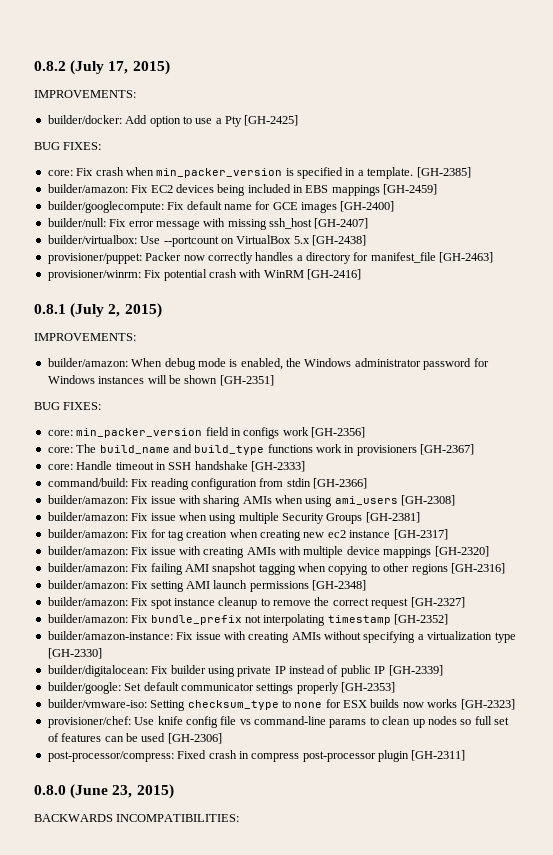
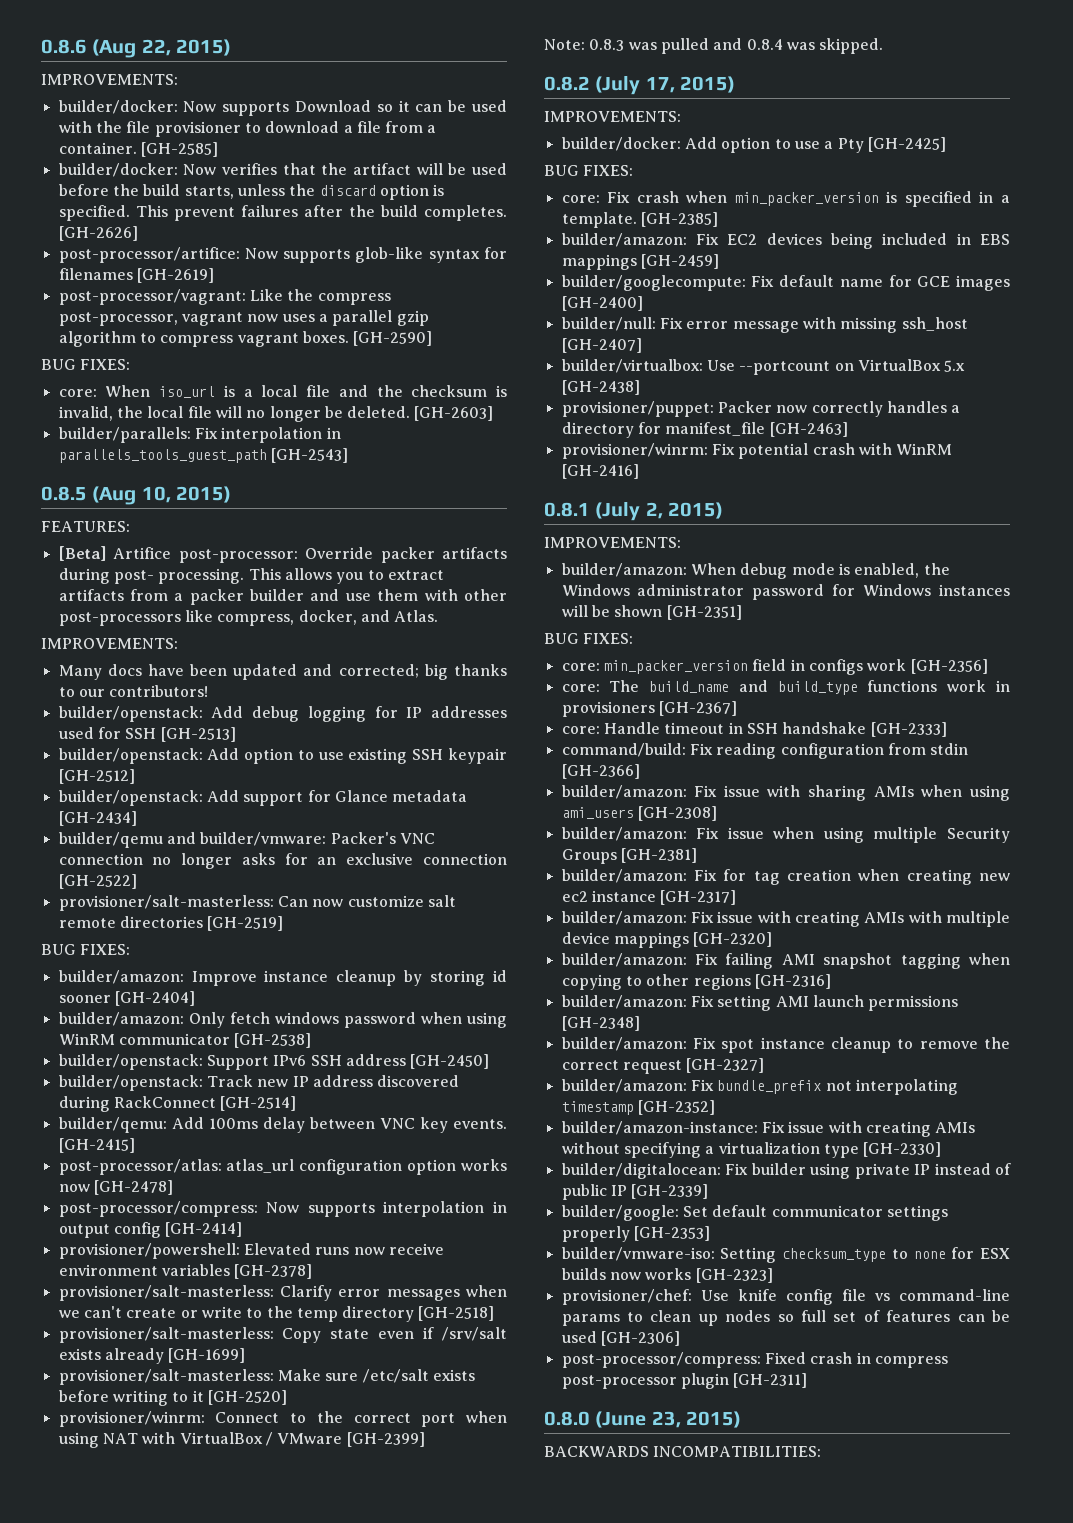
(34, 66) none -> [41,39,232,58] [41,74,178,85] [58,100,508,116] [58,121,437,137] [58,142,218,157] [58,163,508,177] [58,184,445,200] [58,205,508,221] [58,226,138,241] [58,247,508,263] [58,268,214,283] [58,289,391,305] [58,310,429,326] [58,331,433,347] [41,359,131,370] [58,385,508,398] [58,406,494,422] [58,427,341,443] [58,448,348,463] [41,486,232,505] [41,521,130,532] [58,546,507,563] [58,568,444,584] [58,589,508,605] [58,610,439,626] [41,638,178,649] [58,664,508,680] [58,685,209,697] [58,706,507,722] [58,727,236,742] [58,748,507,764] [58,769,135,784] [58,790,468,806] [58,811,137,826] [58,832,435,848] [58,853,507,869] [58,874,137,889] [58,895,456,911] [58,916,284,931] [41,944,131,955] [58,970,507,986] [58,991,195,1006] [58,1012,507,1028] [58,1033,312,1048] [58,1054,490,1070] [58,1075,460,1091] [58,1096,297,1112] [58,1117,508,1133] [58,1138,135,1153] [58,1159,508,1175] [58,1180,173,1195] [58,1201,508,1217] [58,1222,243,1238] [58,1243,444,1259] [58,1264,313,1279] [58,1285,508,1301] [58,1306,495,1322] [58,1327,507,1343] [58,1348,246,1364] [58,1369,475,1385] [58,1390,287,1406] [58,1411,507,1427] [58,1432,425,1448] [544,38,884,54] 0.8.6 (Aug 22, 2015) // IMPROVEMENTS: // builder/docker: Now supports Download so it can be used with the file provisioner to download a file from a container. [GH-2585] // builder/docker: Now verifies that the artifact will be used before the build starts, unless the discard option is specified. This prevent failures after the build completes. [GH-2626] // post-processor/artifice: Now supports glob-like syntax for filenames [GH-2619] // post-processor/vagrant: Like the compress post-processor, vagrant now uses a parallel gzip algorithm to compress vagrant boxes. [GH-2590] // BUG FIXES: // core: When iso_url is a local file and the checksum is invalid, the local file will no longer be deleted. [GH-2603] // builder/parallels: Fix interpolation in parallels_tools_guest_path [GH-2543] // 0.8.5 (Aug 10, 2015) // FEATURES: // [Beta] Artifice post-processor: Override packer artifacts during post- processing. This allows you to extract artifacts from a packer builder and use them with other post-processors like compress, docker, and Atlas. // IMPROVEMENTS: // Many docs have been updated and corrected; big thanks to our contributors! // builder/openstack: Add debug logging for IP addresses used for SSH [GH-2513] // builder/openstack: Add option to use existing SSH keypair [GH-2512] // builder/openstack: Add support for Glance metadata [GH-2434] // builder/qemu and builder/vmware: Packer's VNC connection no longer asks for an exclusive connection [GH-2522] // provisioner/salt-masterless: Can now customize salt remote directories [GH-2519] // BUG FIXES: // builder/amazon: Improve instance cleanup by storing id sooner [GH-2404] // builder/amazon: Only fetch windows password when using WinRM communicator [GH-2538] // builder/openstack: Support IPv6 SSH address [GH-2450] // builder/openstack: Track new IP address discovered during RackConnect [GH-2514] // builder/qemu: Add 100ms delay between VNC key events. [GH-2415] // post-processor/atlas: atlas_url configuration option works now [GH-2478] // post-processor/compress: Now supports interpolation in output config [GH-2414] // provisioner/powershell: Elevated runs now receive environment variables [GH-2378] // provisioner/salt-masterless: Clarify error messages when we can't create or write to the temp directory [GH-2518] // provisioner/salt-masterless: Copy state even if /srv/salt exists already [GH-1699] // provisioner/salt-masterless: Make sure /etc/salt exists before writing to it [GH-2520] // provisioner/winrm: Connect to the correct port when using NAT with VirtualBox / VMware [GH-2399] // Note: 0.8.3 was pulled and 0.8.4 was skipped. //

